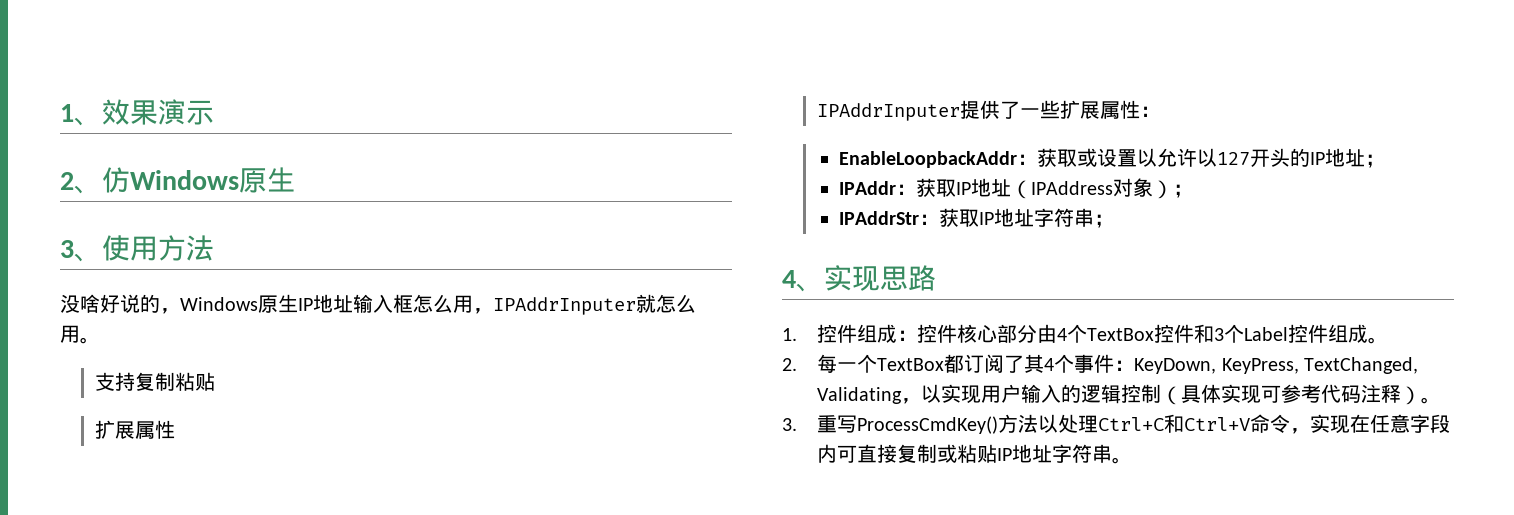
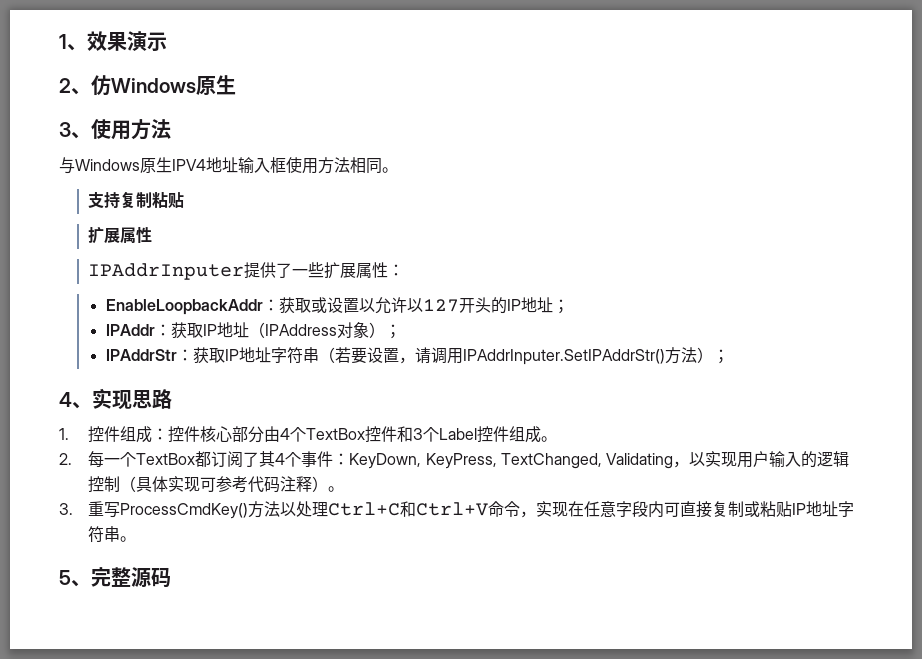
[60,294,313,314] 没啥好说的，Windows原生IP -> [59,157,206,174] 与Windows原生IPV4
[413,294,696,315] [60,325,80,343] 怎么用，IPAddrInputer就怎么用 -> [286,157,382,174] 使用方法相同
(1095, 217) none -> [318,347,713,365] （若要设置，请调用IPAddrInputer.SetIPAddrStr()方法）
(1133, 460) none -> [59,567,171,588] // 5、完整源码

